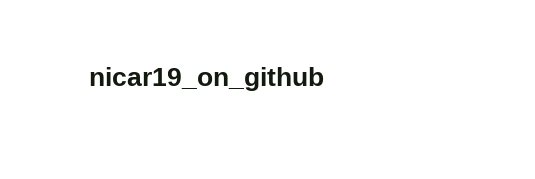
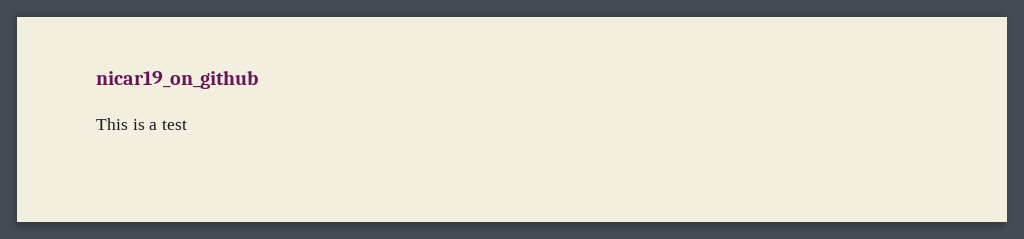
(324, 79) none -> [96,118,188,130] // This is a test

